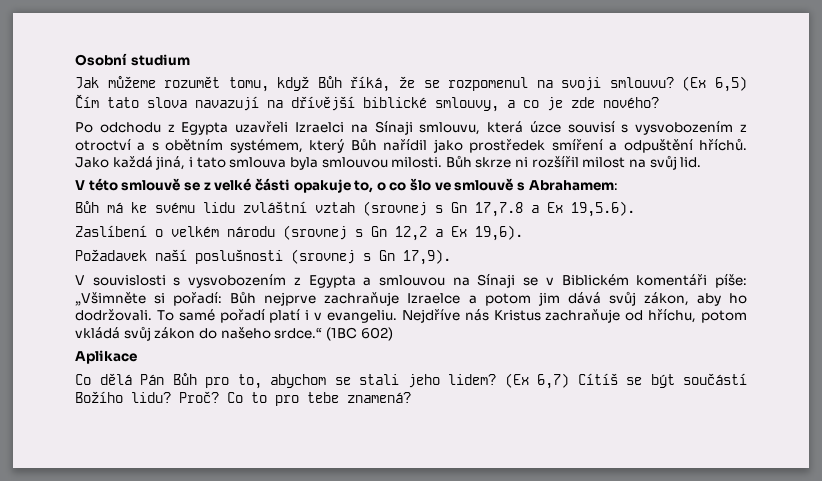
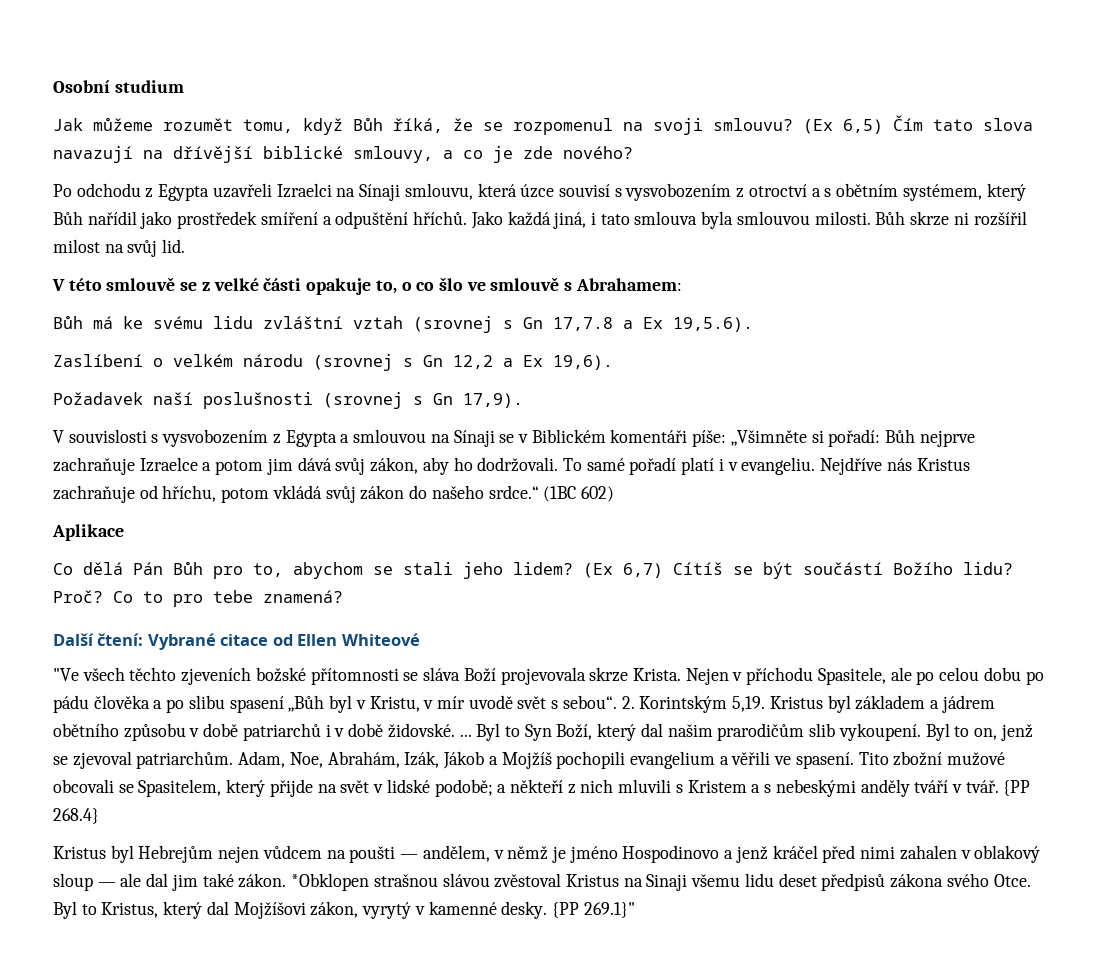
(411, 397) none -> [53,633,420,650] [53,667,1044,685] [53,695,995,713] [53,723,1033,741] [53,751,1006,769] [53,779,1031,797] [53,808,99,824] [53,845,1041,863] [53,873,1031,891] [53,901,635,919] // Další čtení: Vybrané citace od Ellen Whiteové // "Ve všech těchto zjeveních božské přítomnosti se sláva Boží projevovala skrze Krista. Nejen v příchodu Spasitele, ale po celou dobu po pádu člověka a po slibu spasení „Bůh byl v Kristu, v mír uvodě svět s sebou“. 2. Korintským 5,19. Kristus byl základem a jádrem obětního způsobu v době patriarchů i v době židovské. ... Byl to Syn Boží, který dal našim prarodičům slib vykoupení. Byl to on, jenž se zjevoval patriarchům. Adam, Noe, Abrahám, Izák, Jákob a Mojžíš pochopili evangelium a věřili ve spasení. Tito zbožní mužové obcovali se Spasitelem, který přijde na svět v lidské podobě; a někteří z nich mluvili s Kristem a s nebeskými anděly tváří v tvář. {PP 268.4} // Kristus byl Hebrejům nejen vůdcem na poušti — andělem, v němž je jméno Hospodinovo a jenž kráčel před nimi zahalen v oblakový sloup — ale dal jim také zákon. *Obklopen strašnou slávou zvěstoval Kristus na Sinaji všemu lidu deset předpisů zákona svého Otce. Byl to Kristus, který dal Mojžíšovi zákon, vyrytý v kamenné desky. {PP 269.1}"

